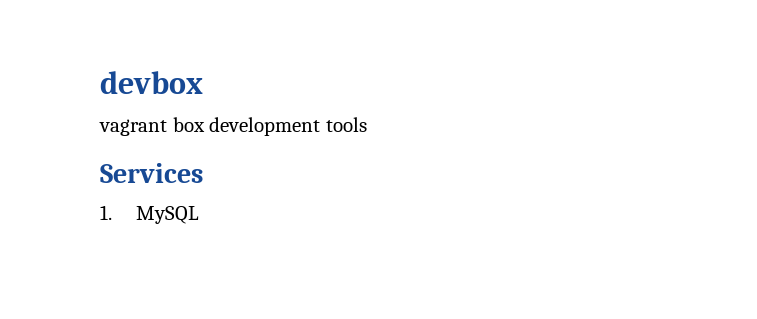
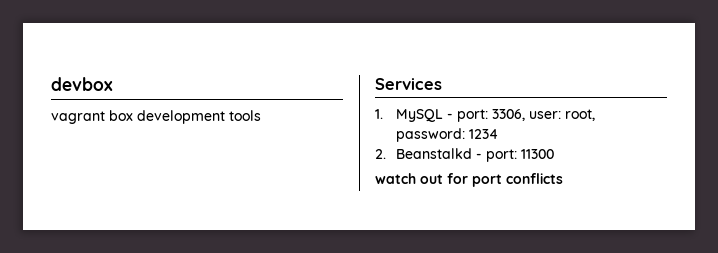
(200, 215) none -> [447,109,596,122] [396,128,499,142] [375,148,555,162] [375,173,563,187] - port: 3306, user: root, password: 1234 // 2. Beanstalkd - port: 11300 // watch out for port conflicts

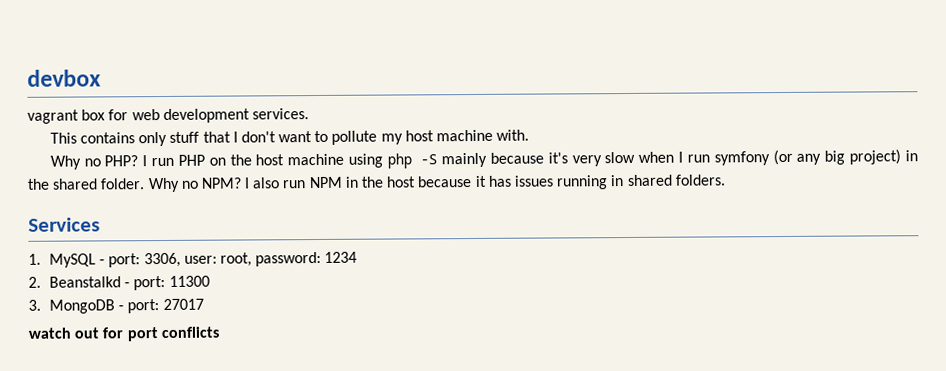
[137,110,261,124] development tools -> [108,108,309,124] [49,129,530,147] [49,149,919,170] [27,174,726,193] for web development services. // This contains only stuff that I don't want to pollute my host machine with. // Why no PHP? I run PHP on the host machine using php -S mainly because it's very slow when I run symfony (or any big project) in the shared folder. Why no NPM? I also run NPM in the host because it has issues running in shared folders.
(555, 154) none -> [28,298,204,314] // 3. MongoDB - port: 27017

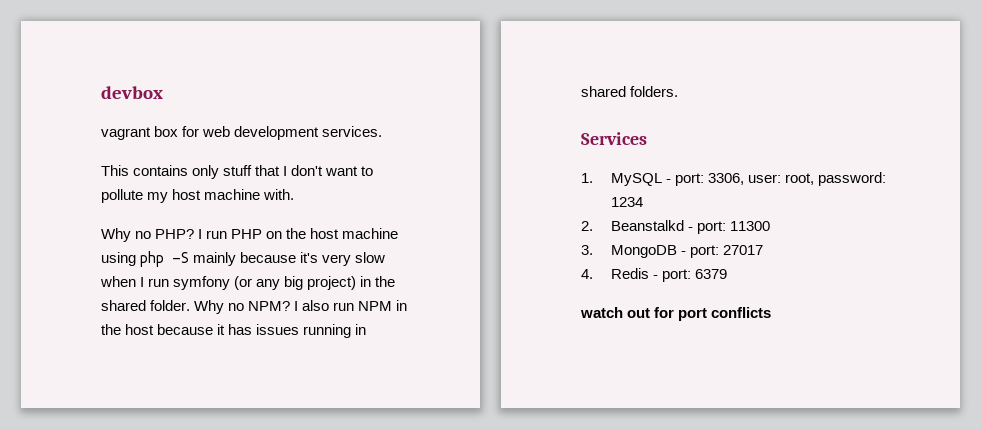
(204, 304) none -> [581,268,728,282] // 4. Redis - port: 6379

